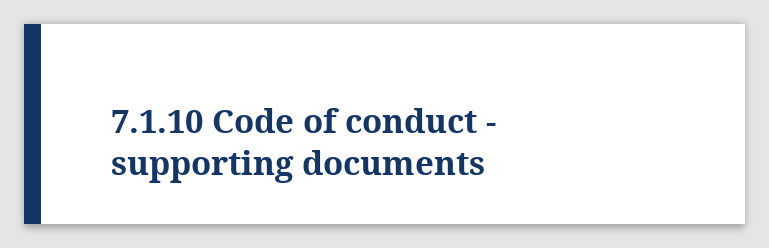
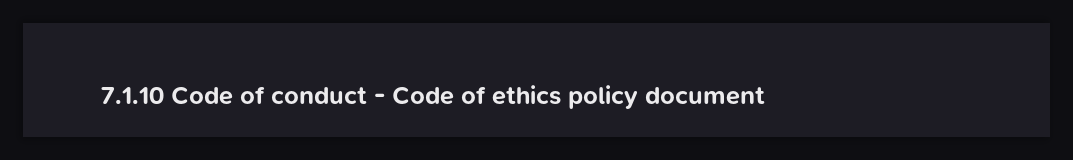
[111,150,485,183] supporting documents -> [392,85,765,109] Code of ethics policy document

